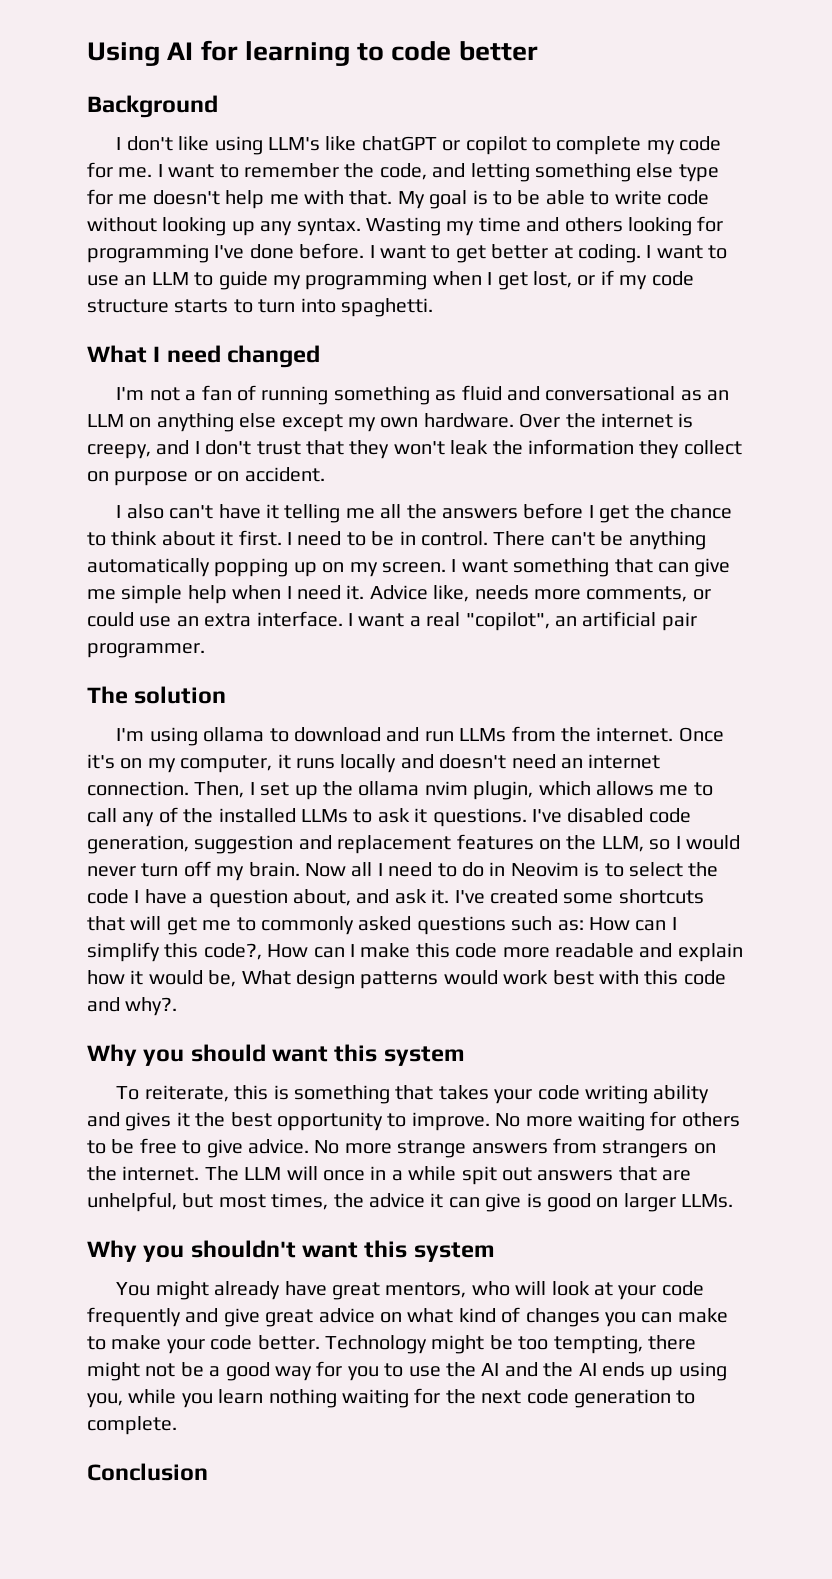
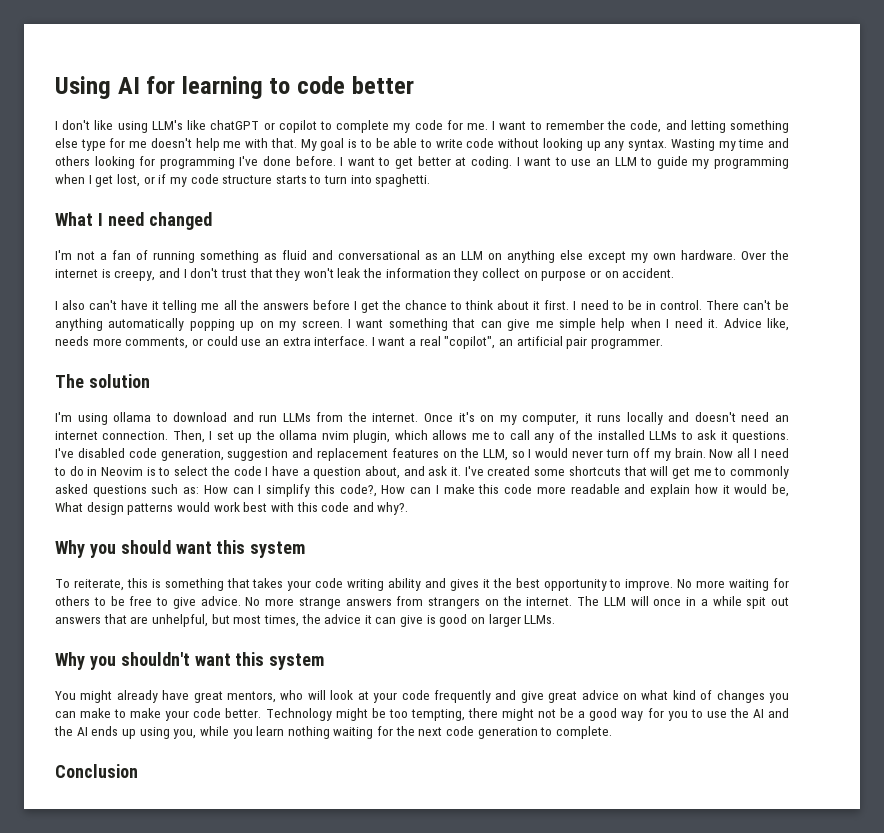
[87,95,218,118] // Background -> (414, 85) none

